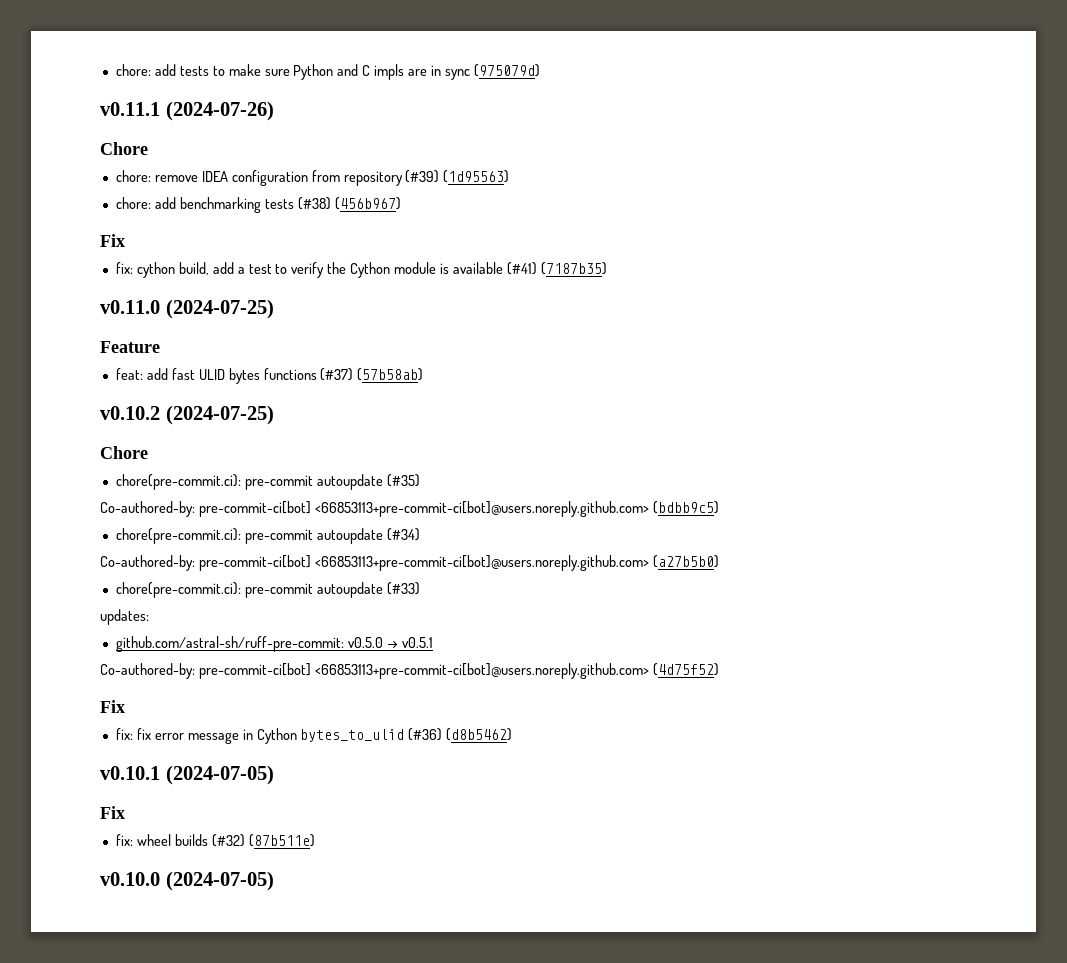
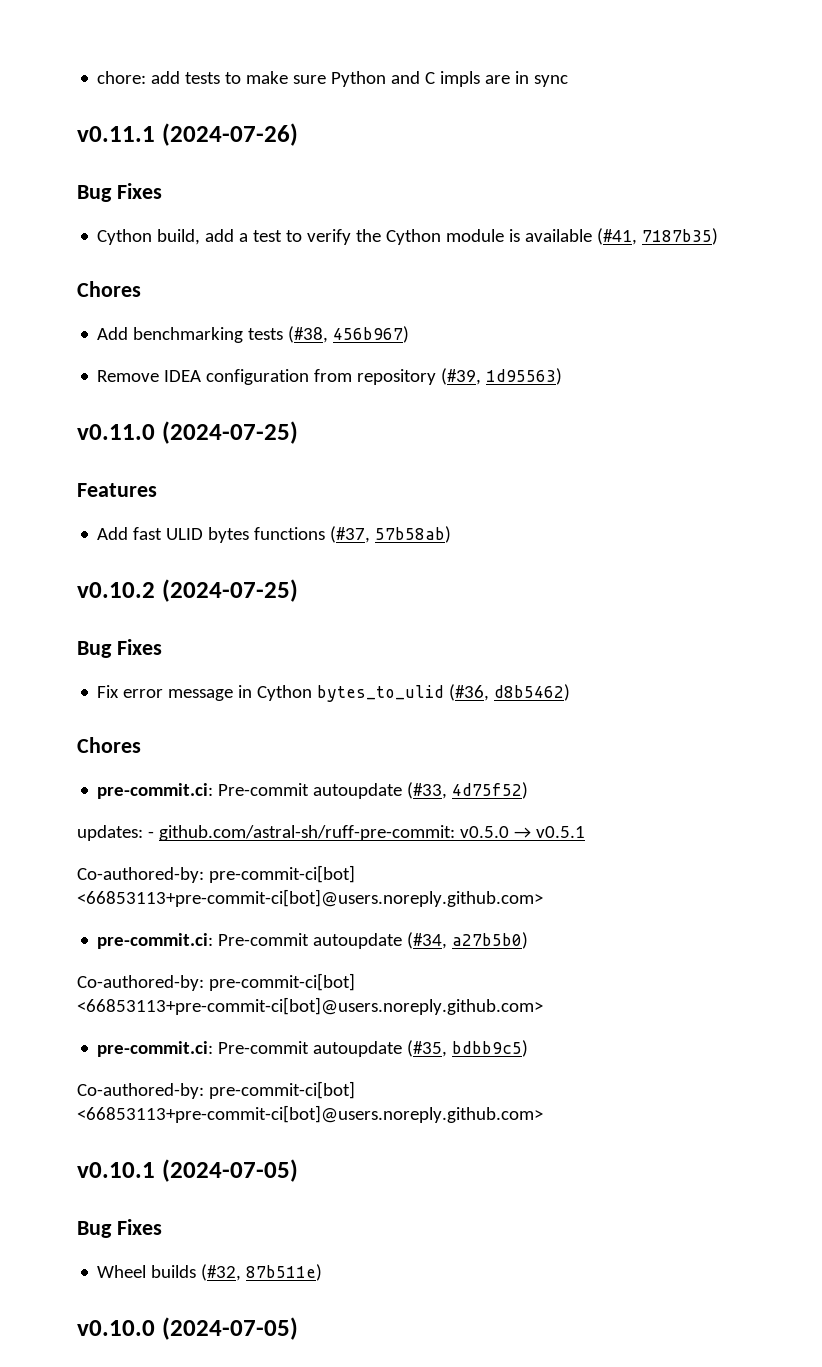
[473,64,540,77] (975079d) -> (569, 81) none
[100,142,148,155] [115,170,510,186] [115,197,401,213] [100,234,125,247] [115,262,175,278] Chore // chore: remove IDEA configuration from repository (#39) (1d95563) // chore: add benchmarking tests (#38) (456b967) // Fix // fix: cython -> [77,183,162,202] [97,229,153,245] Bug Fixes // Cython
[506,262,607,275] (#41) (7187b35) -> [597,228,719,245] [77,281,141,297] [97,326,410,343] [97,368,563,385] (#41, 7187b35) // Chores // Add benchmarking tests (#38, 456b967) // Remove IDEA configuration from repository (#39, 1d95563)
[100,341,160,353] [115,368,168,380] Feature // feat: add -> [77,483,157,497] [97,527,129,540] Features // Add
[320,368,424,381] (#37) (57b58ab) -> [330,526,452,543] (#37, 57b58ab)
[100,446,148,459] [115,474,420,490] [100,501,719,517] [115,528,420,544] [100,555,719,571] [115,582,420,598] Chore // chore(pre-commit.ci): pre-commit autoupdate (#35) // Co-authored-by: pre-commit-ci[bot] <66853113+pre-commit-ci[bot]@users.noreply.github.com> (bdbb9c5) // chore(pre-commit.ci): pre-commit autoupdate (#34) // Co-authored-by: pre-commit-ci[bot] <66853113+pre-commit-ci[bot]@users.noreply.github.com> (a27b5b0) // chore(pre-commit.ci): pre-commit autoupdate (#33) -> [77,639,162,658] [97,684,571,702] [77,737,141,753] [97,782,529,799] Bug Fixes // Fix error message in Cython bytes_to_ulid (#36, d8b5462) // Chores // pre-commit.ci: Pre-commit autoupdate (#33, 4d75f52)
(149, 617) // -> [147,831,154,838] -
[652,663,719,676] [100,700,125,713] [115,728,513,744] [100,765,274,785] [100,806,125,819] [115,834,315,847] (4d75f52) // Fix // fix: fix error message in Cython bytes_to_ulid (#36) (d8b5462) // v0.10.1 (2024-07-05) // Fix // fix: wheel builds (#32) (87b511e) -> [97,932,529,949] [77,973,355,991] [77,997,543,1015] [97,1040,529,1057] [77,1081,355,1099] [77,1105,543,1123] [77,1159,298,1182] [77,1219,162,1238] [97,1264,323,1281] // pre-commit.ci: Pre-commit autoupdate (#34, a27b5b0) // Co-authored-by: pre-commit-ci[bot] <66853113+pre-commit-ci[bot]@users.noreply.github.com> // pre-commit.ci: Pre-commit autoupdate (#35, bdbb9c5) // Co-authored-by: pre-commit-ci[bot] <66853113+pre-commit-ci[bot]@users.noreply.github.com> // v0.10.1 (2024-07-05) // Bug Fixes // Wheel builds (#32, 87b511e)

